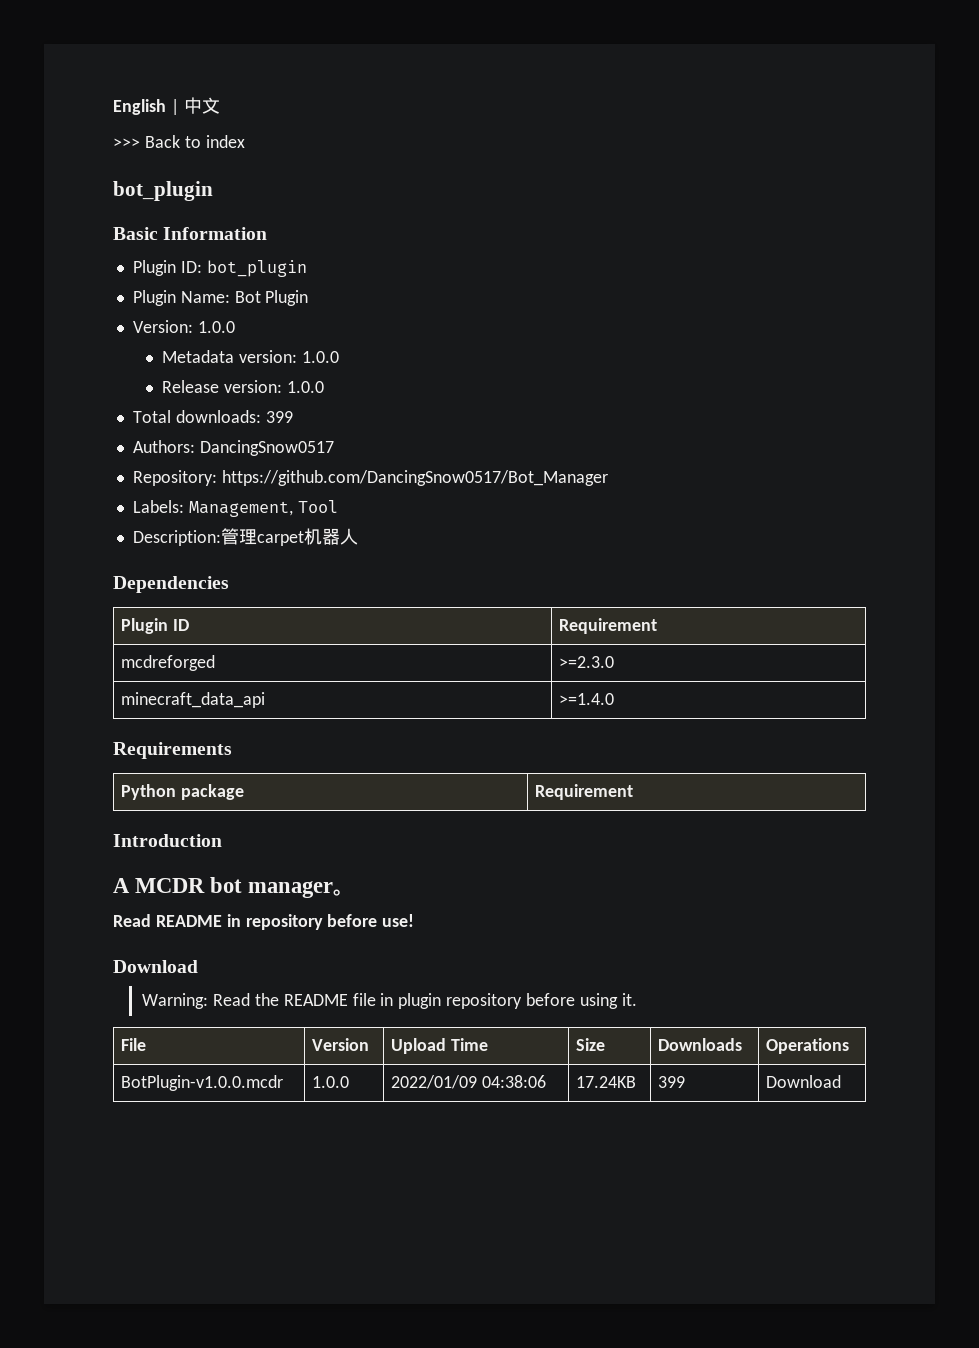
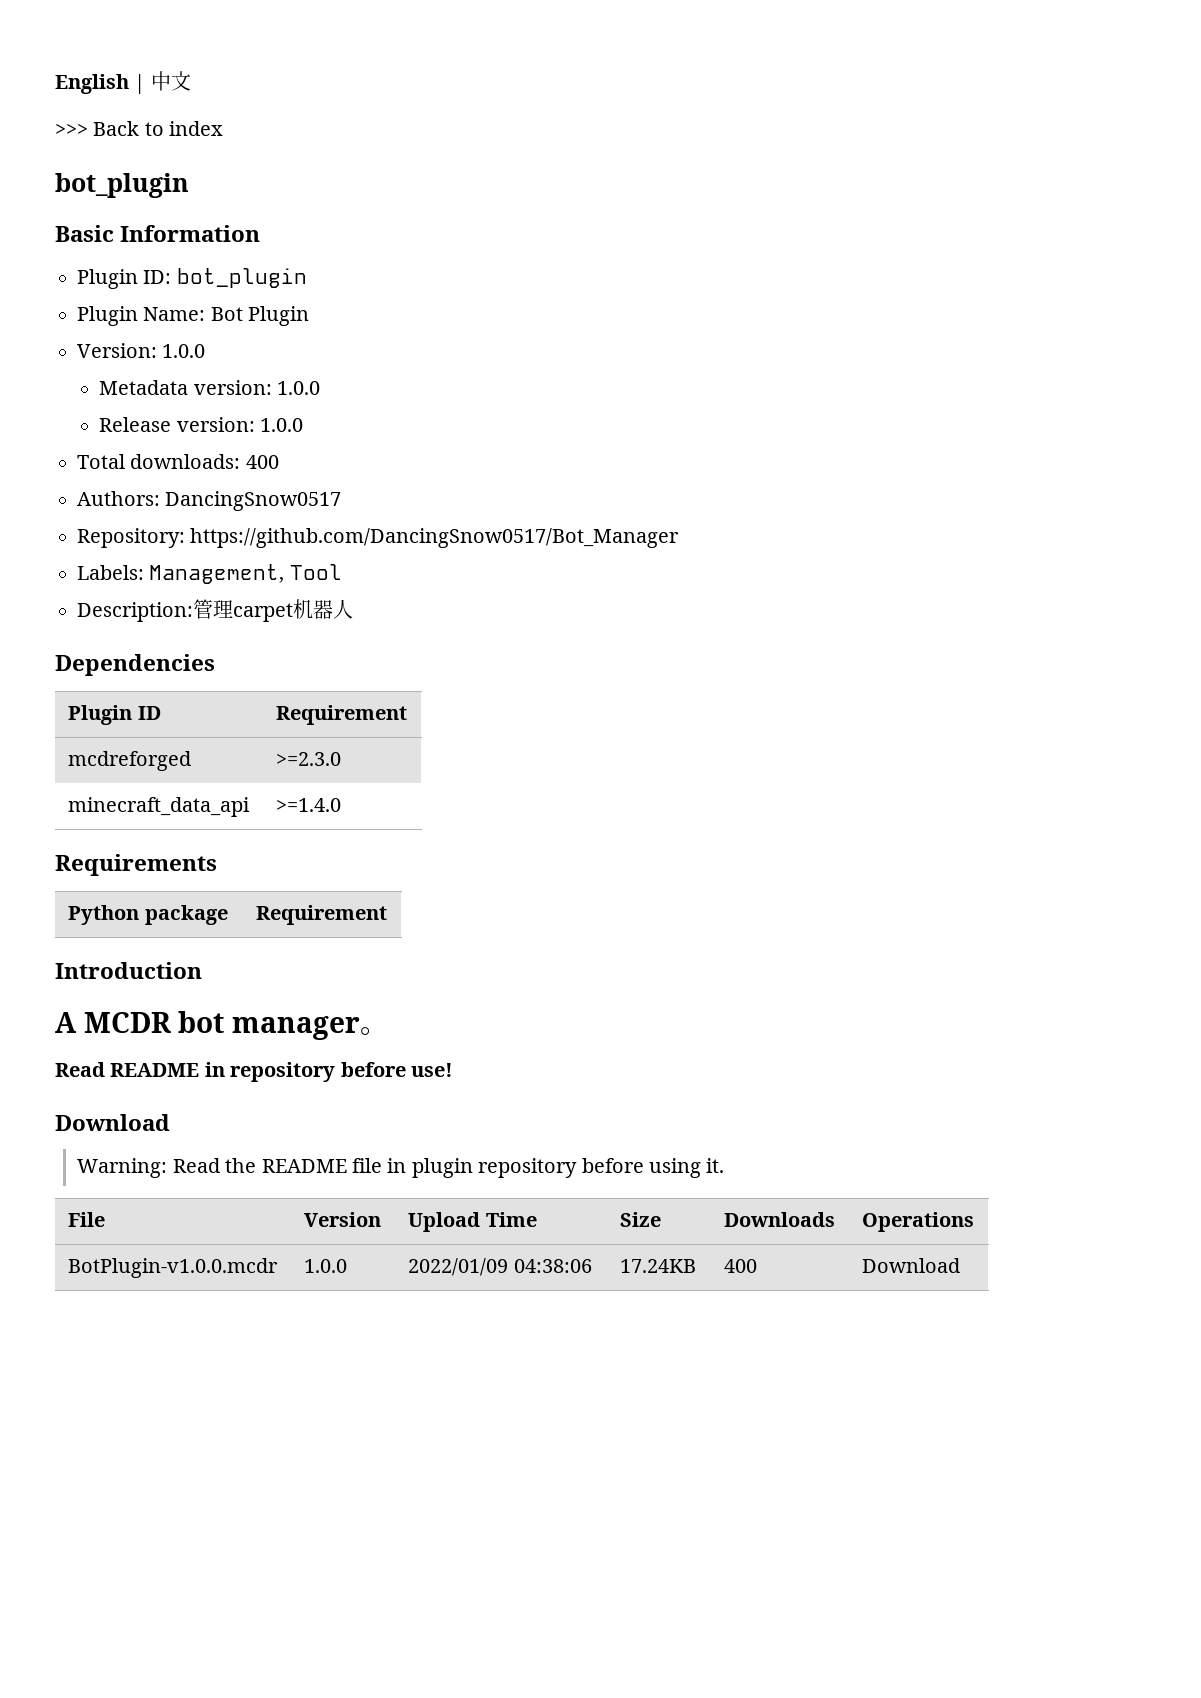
[265,411,293,423] 399 -> [245,455,279,469] 400
[657,1076,685,1088] 399 -> [724,1259,758,1273] 400

